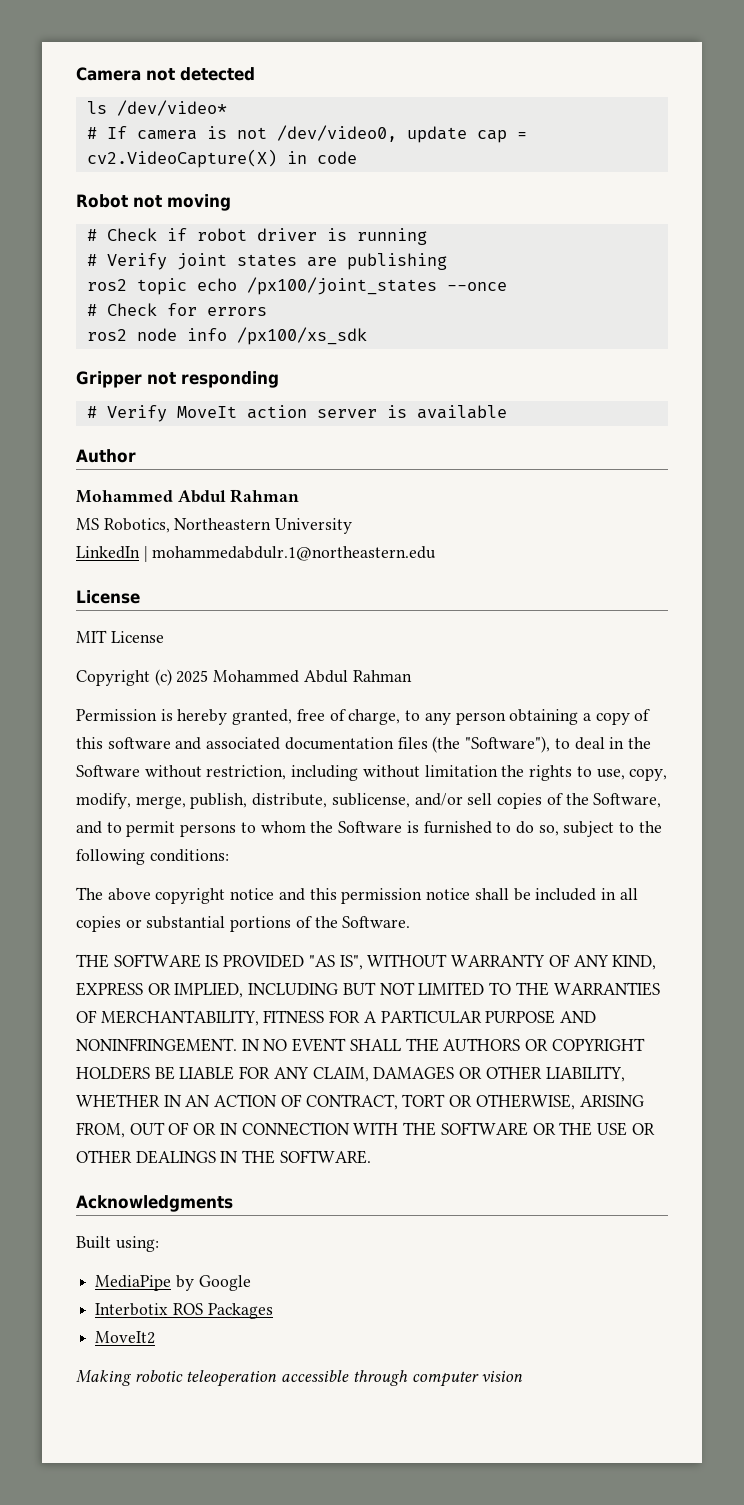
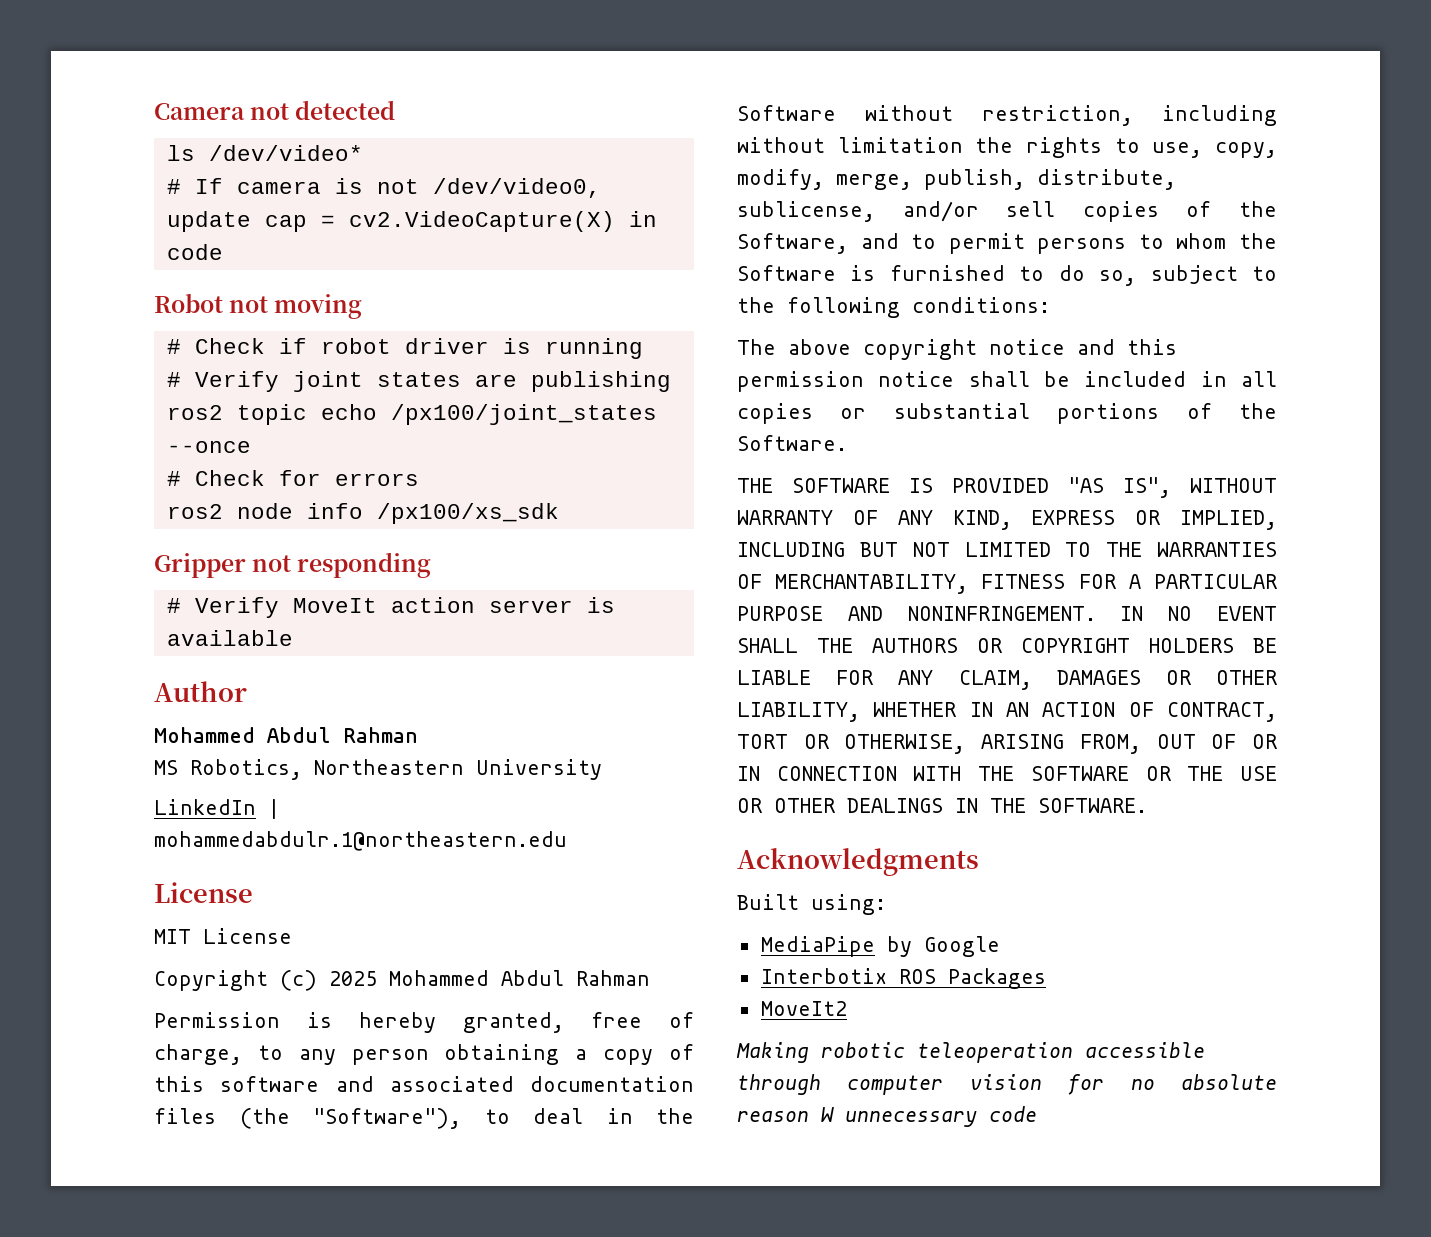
(524, 1376) none -> [1068,1074,1277,1095] [737,1106,1037,1127] for no absolute reason W unnecessary code

